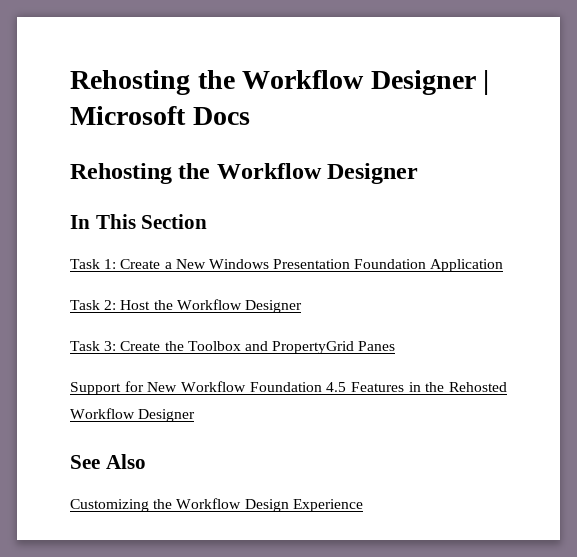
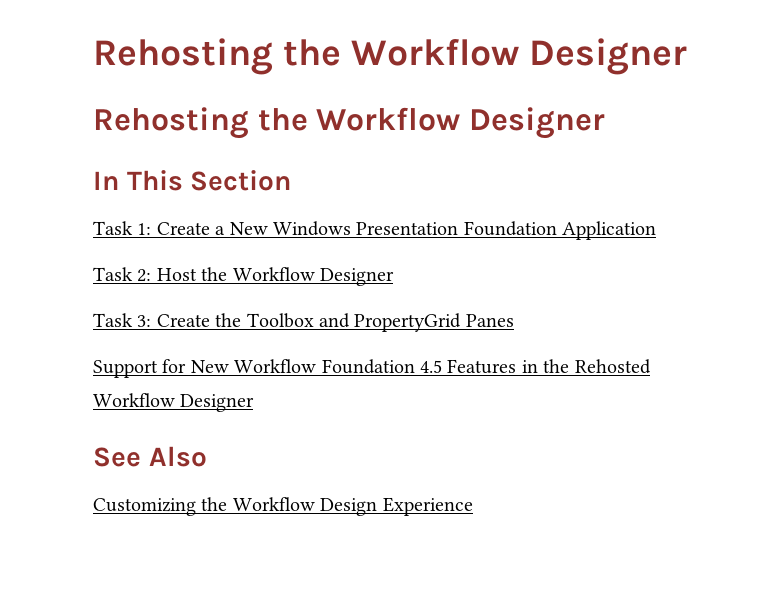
[70,70,490,95] [70,106,250,125] Rehosting the Workflow Designer | Microsoft Docs -> [93,38,688,75] Rehosting the Workflow Designer

